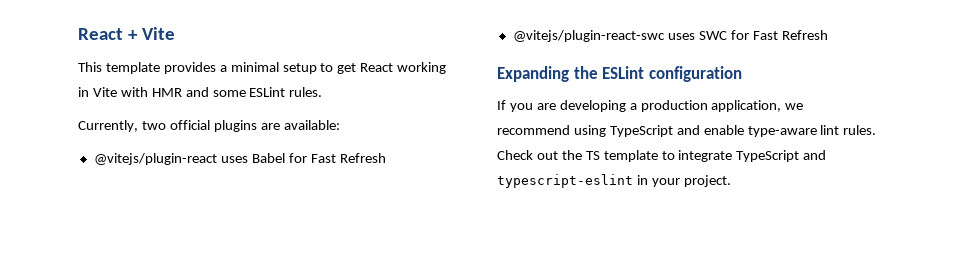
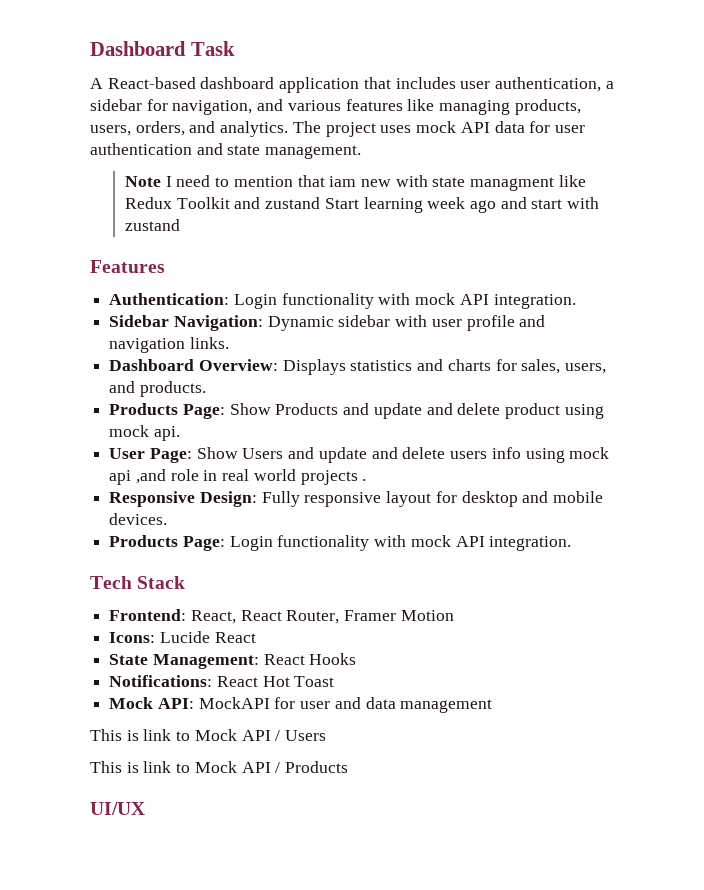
[78,27,175,40] [78,62,447,74] [78,87,323,97] [78,120,340,132] [93,153,386,165] [512,30,828,42] [497,66,742,82] [497,100,804,112] [497,125,877,137] [497,150,827,162] [497,174,731,188] React + Vite // This template provides a minimal setup to get React working in Vite with HMR and some ESLint rules. // Currently, two official plugins are available: // @vitejs/plugin-react uses Babel for Fast Refresh // @vitejs/plugin-react-swc uses SWC for Fast Refresh // Expanding the ESLint configuration // If you are developing a production application, we recommend using TypeScript and enable type-aware lint rules. Check out the TS template to integrate TypeScript and typescript-eslint in your project. -> [90,41,235,56] [90,77,614,93] [90,99,581,115] [90,121,585,137] [90,143,362,159] [124,175,586,191] [124,197,600,213] [124,219,180,231] [90,260,165,273] [109,293,576,309] [109,315,546,331] [109,337,229,353] [109,359,607,375] [109,381,206,397] [109,403,604,419] [109,425,180,441] [109,447,610,463] [109,469,367,485] [109,491,604,507] [109,513,168,525] [109,535,572,551] [90,576,186,589] [109,609,454,624] [109,631,256,643] [109,653,357,669] [109,675,335,687] [109,697,493,713] [90,729,327,741] [90,761,349,773] [90,802,145,815] Dashboard Task // A React-based dashboard application that includes user authentication, a sidebar for navigation, and various features like managing products, users, orders, and analytics. The project uses mock API data for user authentication and state management. // Note I need to mention that iam new with state managment like Redux Toolkit and zustand Start learning week ago and start with zustand // Features // Authentication: Login functionality with mock API integration. // Sidebar Navigation: Dynamic sidebar with user profile and navigation links. // Dashboard Overview: Displays statistics and charts for sales, users, and products. // Products Page: Show Products and update and delete product using mock api. // User Page: Show Users and update and delete users info using mock api ,and role in real world projects . // Responsive Design: Fully responsive layout for desktop and mobile devices. // Products Page: Login functionality with mock API integration. // Tech Stack // Frontend: React, React Router, Framer Motion // Icons: Lucide React // State Management: React Hooks // Notifications: React Hot Toast // Mock API: MockAPI for user and data management // This is link to Mock API / Users // This is link to Mock API / Products // UI/UX

